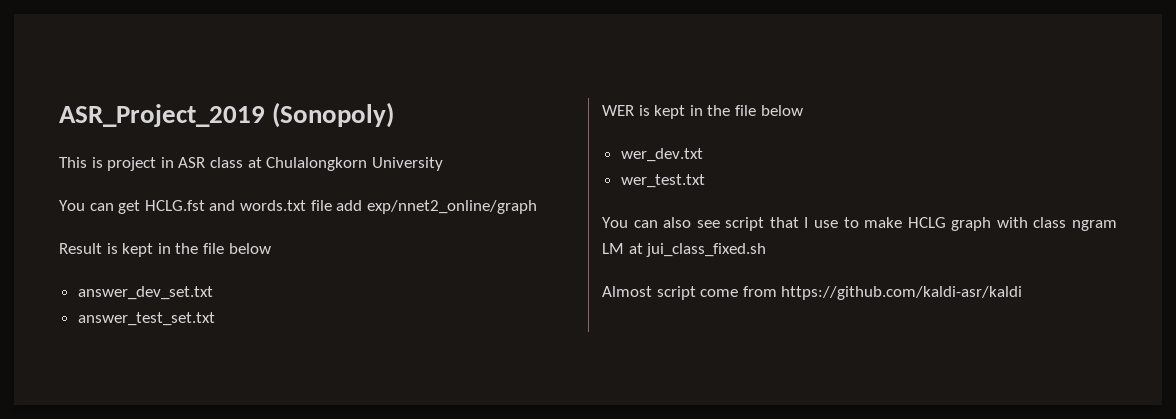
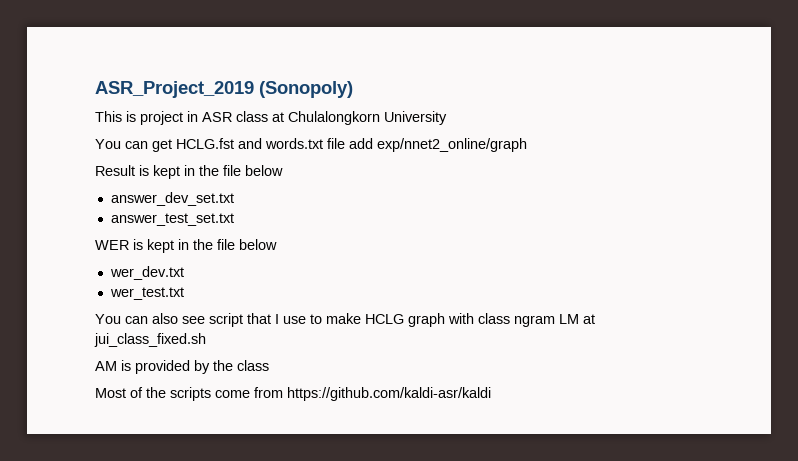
[602,286,696,300] Almost script -> [95,360,269,374] [95,387,211,401] AM is provided by the class // Most of the scripts

